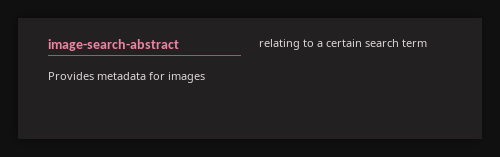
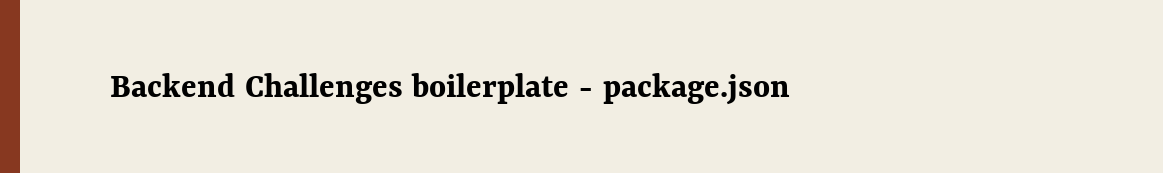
[48,39,179,51] [48,72,205,83] [259,39,427,50] image-search-abstract // Provides metadata for images relating to a certain search term -> [110,73,790,105] Backend Challenges boilerplate - package.json

